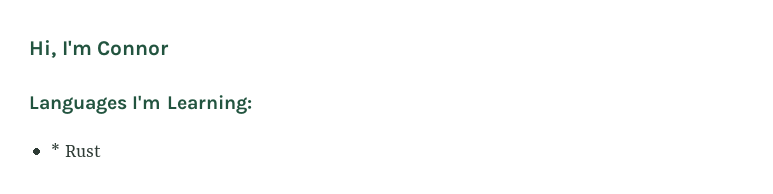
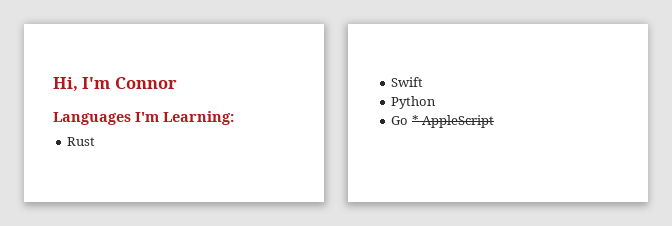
[51,143,102,157] * Rust -> [67,137,96,146] [391,77,424,87] [391,96,437,109] [391,115,495,128] Rust // Swift // Python // Go * AppleScript

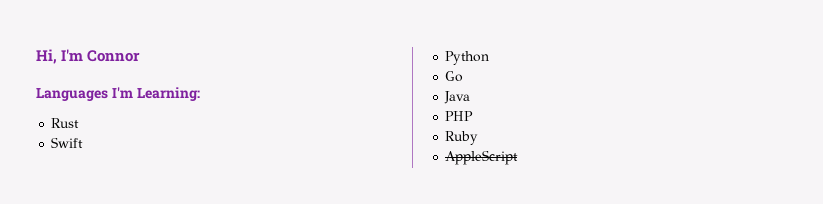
[411,115,419,125] * -> [444,91,471,104] [445,111,474,121] [445,131,479,145] // Java // PHP // Ruby //

